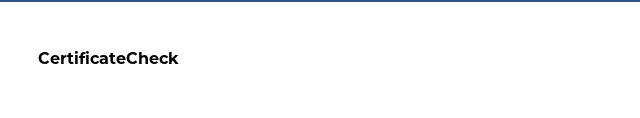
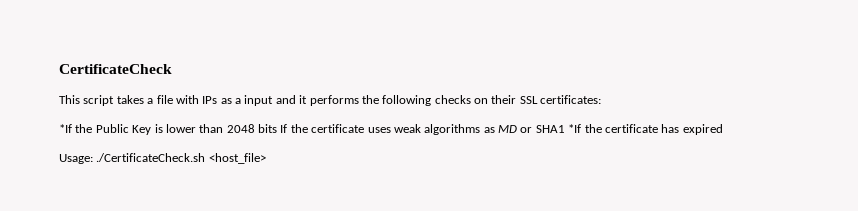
(179, 57) none -> [59,95,602,106] [59,124,723,135] [59,153,266,164] // This script takes a file with IPs as a input and it performs the following checks on their SSL certificates: // *If the Public Key is lower than 2048 bits If the certificate uses weak algorithms as MD or SHA1 *If the certificate has expired // Usage: ./CertificateCheck.sh <host_file>

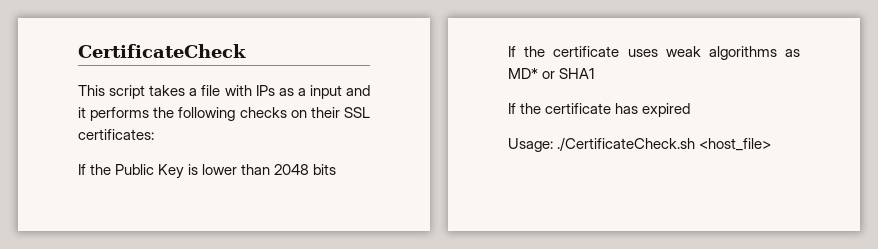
[59,124,72,133] *If -> [78,164,86,175] If
(277, 128) none -> (337, 169) //
[498,125,517,133] MD -> [508,68,538,79] MD*
[568,124,582,133] *If -> [508,103,516,114] // If

